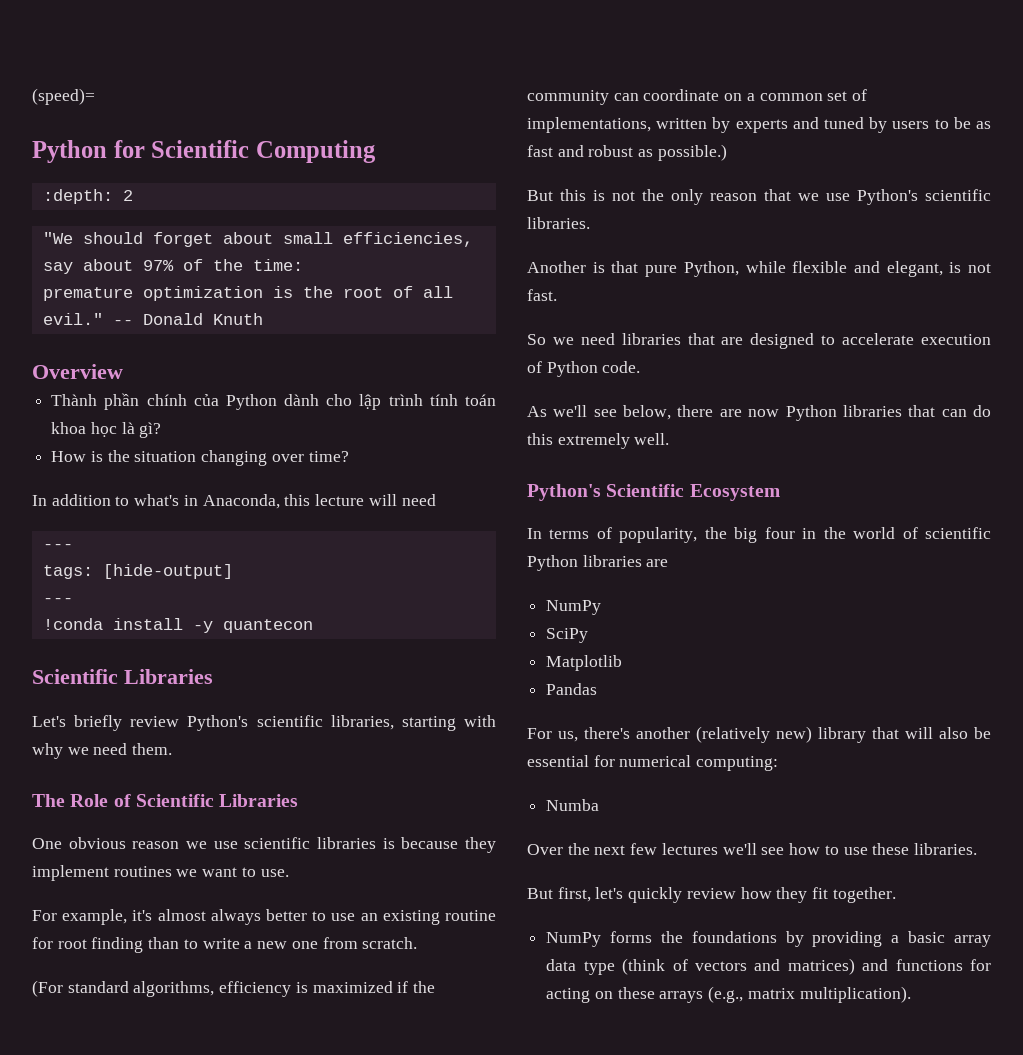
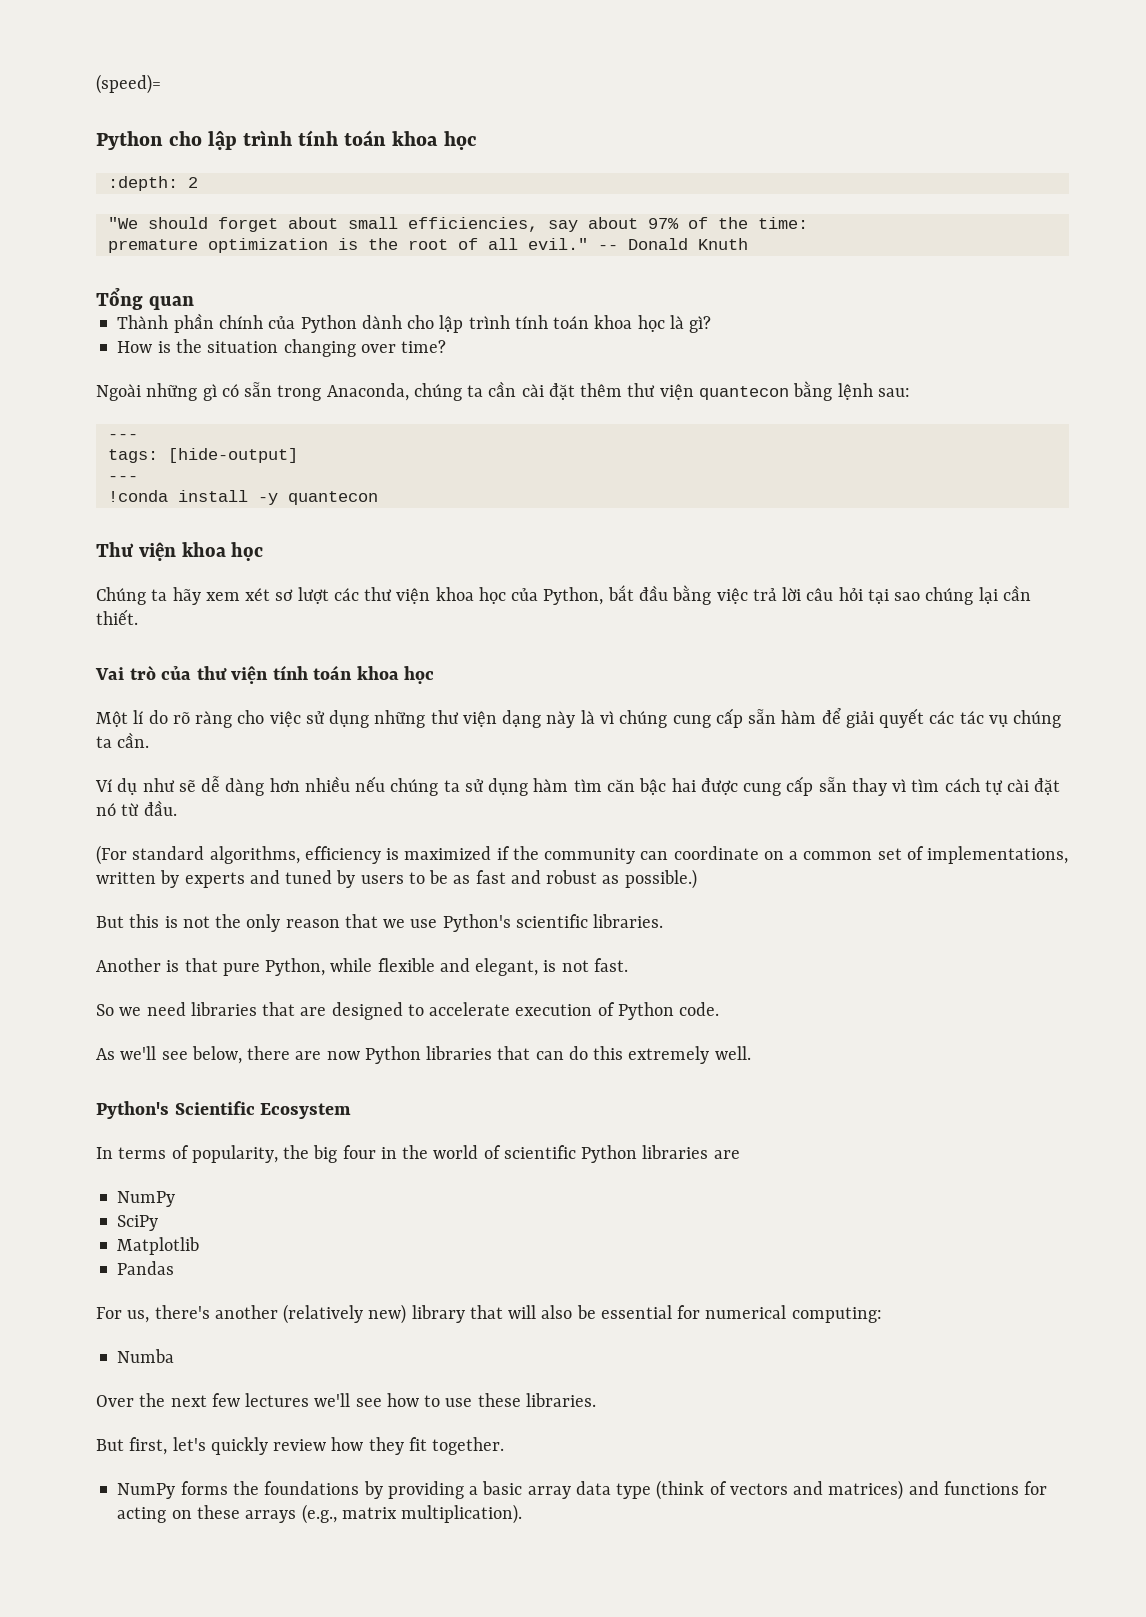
[113,140,376,163] for Scientific Computing -> [169,130,477,150] cho lập trình tính toán khoa học
[32,364,123,379] Overview -> [96,287,194,310] Tổng quan
[32,494,436,509] In addition to what's in Anaconda, this lecture will need -> [96,381,910,401] Ngoài những gì có sẵn trong Anaconda, chúng ta cần cài đặt thêm thư viện quantecon bằng lệnh sau:
[32,669,213,684] [32,715,497,731] [32,743,173,759] [32,794,299,807] [32,837,497,853] [32,865,289,881] [32,909,496,925] [32,937,418,953] Scientific Libraries // Let's briefly review Python's scientific libraries, starting with why we need them. // The Role of Scientific Libraries // One obvious reason we use scientific libraries is because they implement routines we want to use. // For example, it's almost always better to use an existing routine for root finding than to write a new one from scratch. -> [96,542,264,561] [96,585,1031,605] [96,609,138,625] [95,665,435,684] [96,708,1062,728] [96,732,150,748] [95,776,1061,796] [96,800,177,816] Thư viện khoa học // Chúng ta hãy xem xét sơ lượt các thư viện khoa học của Python, bắt đầu bằng việc trả lời câu hỏi tại sao chúng lại cần thiết. // Vai trò của thư viện tính toán khoa học // Một lí do rõ ràng cho việc sử dụng những thư viện dạng này là vì chúng cung cấp sẵn hàm để giải quyết các tác vụ chúng ta cần. // Ví dụ như sẽ dễ dàng hơn nhiều nếu chúng ta sử dụng hàm tìm căn bậc hai được cung cấp sẵn thay vì tìm cách tự cài đặt nó từ đầu.

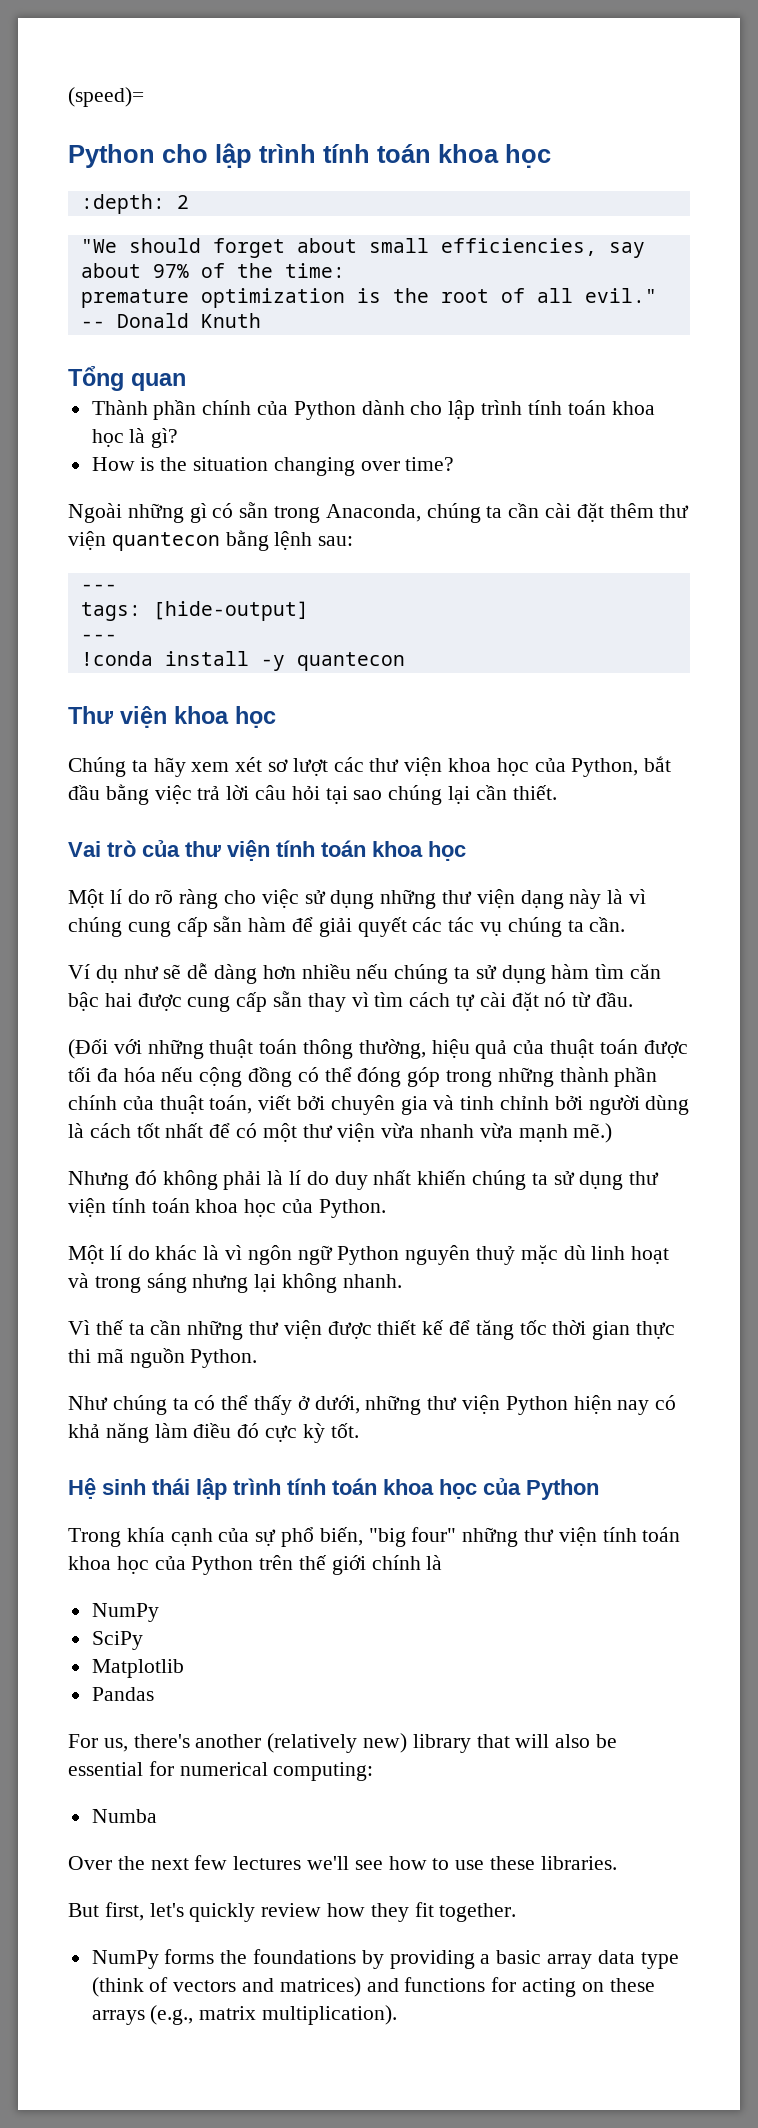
[96,845,1069,865] [96,869,697,889] [96,914,664,932] [96,958,628,976] [96,1002,720,1020] [96,1046,751,1064] [96,1101,352,1119] [96,1145,740,1163] (For standard algorithms, efficiency is maximized if the community can coordinate on a common set of implementations, written by experts and tuned by users to be as fast and robust as possible.) // But this is not the only reason that we use Python's scientific libraries. // Another is that pure Python, while flexible and elegant, is not fast. // So we need libraries that are designed to accelerate execution of Python code. // As we'll see below, there are now Python libraries that can do this extremely well. // Python's Scientific Ecosystem // In terms of popularity, the big four in the world of scientific Python libraries are -> [68,1039,688,1059] [68,1067,658,1087] [68,1095,690,1115] [68,1123,613,1143] [68,1170,660,1190] [68,1198,386,1218] [68,1245,670,1265] [68,1273,402,1293] [68,1320,676,1340] [68,1348,258,1368] [68,1395,677,1415] [68,1423,359,1443] [68,1478,599,1500] [68,1527,681,1547] [68,1555,443,1575] (Đối với những thuật toán thông thường, hiệu quả của thuật toán được tối đa hóa nếu cộng đồng có thể đóng góp trong những thành phần chính của thuật toán, viết bởi chuyên gia và tinh chỉnh bởi người dùng là cách tốt nhất để có một thư viện vừa nhanh vừa mạnh mẽ.) // Nhưng đó không phải là lí do duy nhất khiến chúng ta sử dụng thư viện tính toán khoa học của Python. // Một lí do khác là vì ngôn ngữ Python nguyên thuỷ mặc dù linh hoạt và trong sáng nhưng lại không nhanh. // Vì thế ta cần những thư viện được thiết kế để tăng tốc thời gian thực thi mã nguồn Python. // Như chúng ta có thể thấy ở dưới, những thư viện Python hiện nay có khả năng làm điều đó cực kỳ tốt. // Hệ sinh thái lập trình tính toán khoa học của Python // Trong khía cạnh của sự phổ biến, "big four" những thư viện tính toán khoa học của Python trên thế giới chính là

